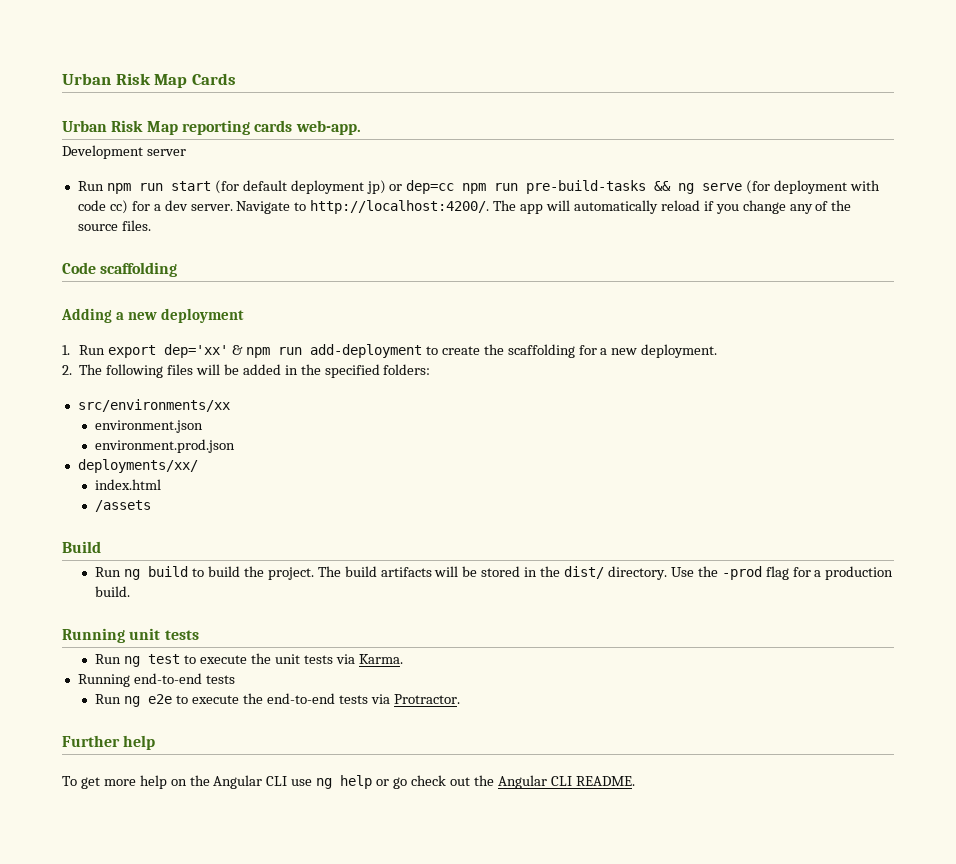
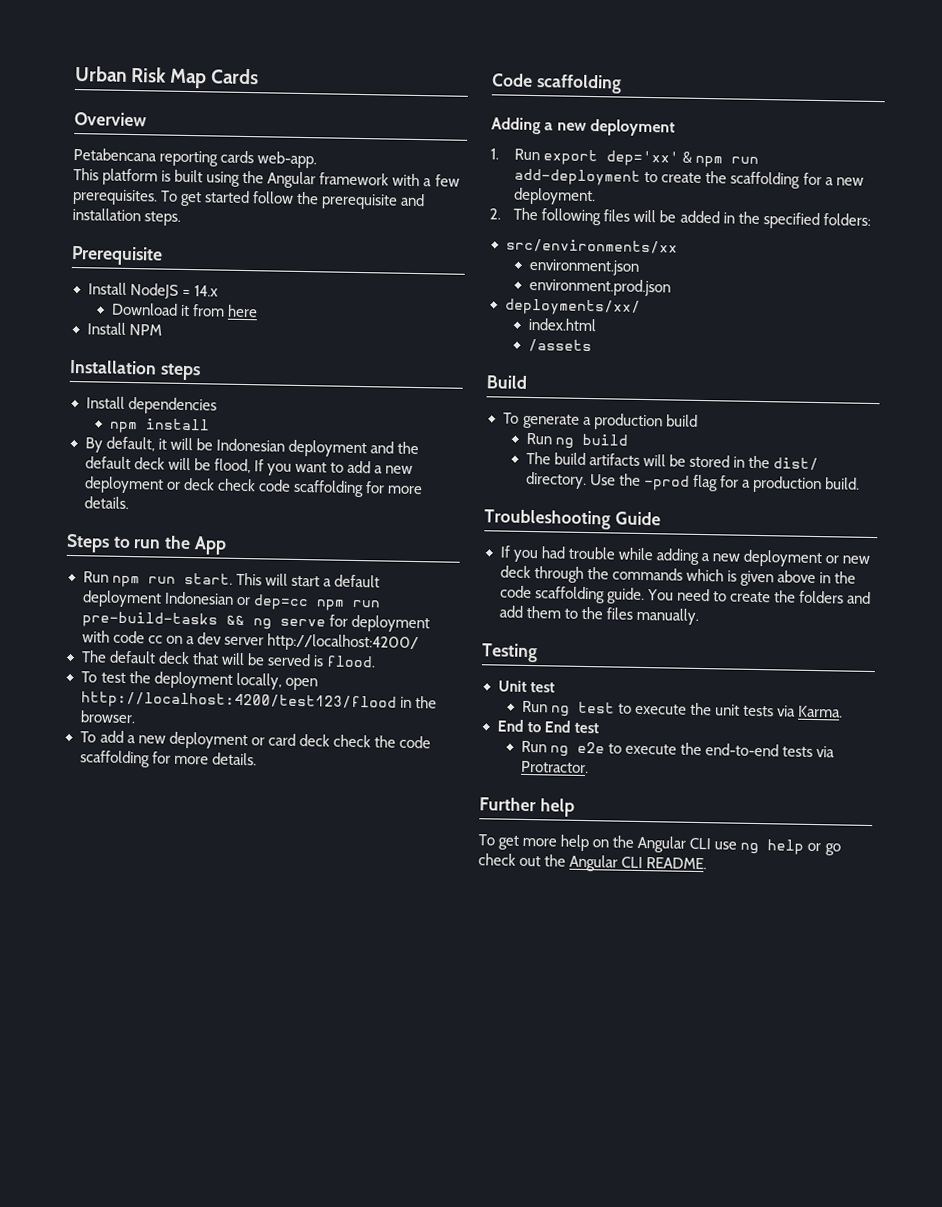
[62,120,178,135] Urban Risk Map -> [74,112,147,127] [73,148,157,162] Overview // Petabencana
[62,145,186,159] [77,180,239,194] Development server // Run npm run start (for -> [73,167,460,189] [72,188,426,210] [72,207,182,226] [71,245,163,266] [87,282,218,299] [110,302,258,318] [86,322,162,336] [69,359,201,381] [85,396,217,415] [108,418,210,434] [84,436,419,458] [84,456,414,476] [83,476,423,498] [83,496,129,510] [66,533,227,555] [82,571,332,588] This platform is built using the Angular framework with a few prerequisites. To get started follow the prerequisite and installation steps. // Prerequisite // Install NodeJS = 14.x // Download it from here // Install NPM // Installation steps // Install dependencies // npm install // By default, it will be Indonesian deployment and the default deck will be flood, If you want to add a new deployment or deck check code scaffolding for more details. // Steps to run the App // Run npm run start. This will start a
[366,180,386,194] jp) -> [163,591,234,605] Indonesian
[746,180,771,194] (for -> [328,614,348,627] for
[109,200,852,214] [77,220,151,231] cc) for a dev server. Navigate to http://localhost:4200/. The app will automatically reload if you change any of the source files. -> [147,632,419,653] [80,650,376,668] [80,671,318,691] [80,691,437,712] [79,710,136,724] [79,730,431,750] [79,750,257,768] cc on a dev server http://localhost:4200/ // The default deck that will be served is flood. // To test the deployment locally, open http://localhost:4200/test123/flood in the browser. // To add a new deployment or card deck check the code scaffolding for more details.
(101, 547) none -> [502,412,698,431] // To generate a production build
[192,566,314,580] to build the project. -> (628, 439) //
[62,628,199,643] Running unit tests -> [484,509,661,530] [499,545,870,568] [499,565,856,587] [499,585,871,605] [498,605,699,625] [481,643,538,663] [497,680,555,693] Troubleshooting Guide // If you had trouble while adding a new deployment or new deck through the commands which is given above in the code scaffolding guide. You need to create the folders and add them to the files manually. // Testing // Unit test
[77,673,235,687] Running end-to-end tests -> [496,719,599,734] End to End test

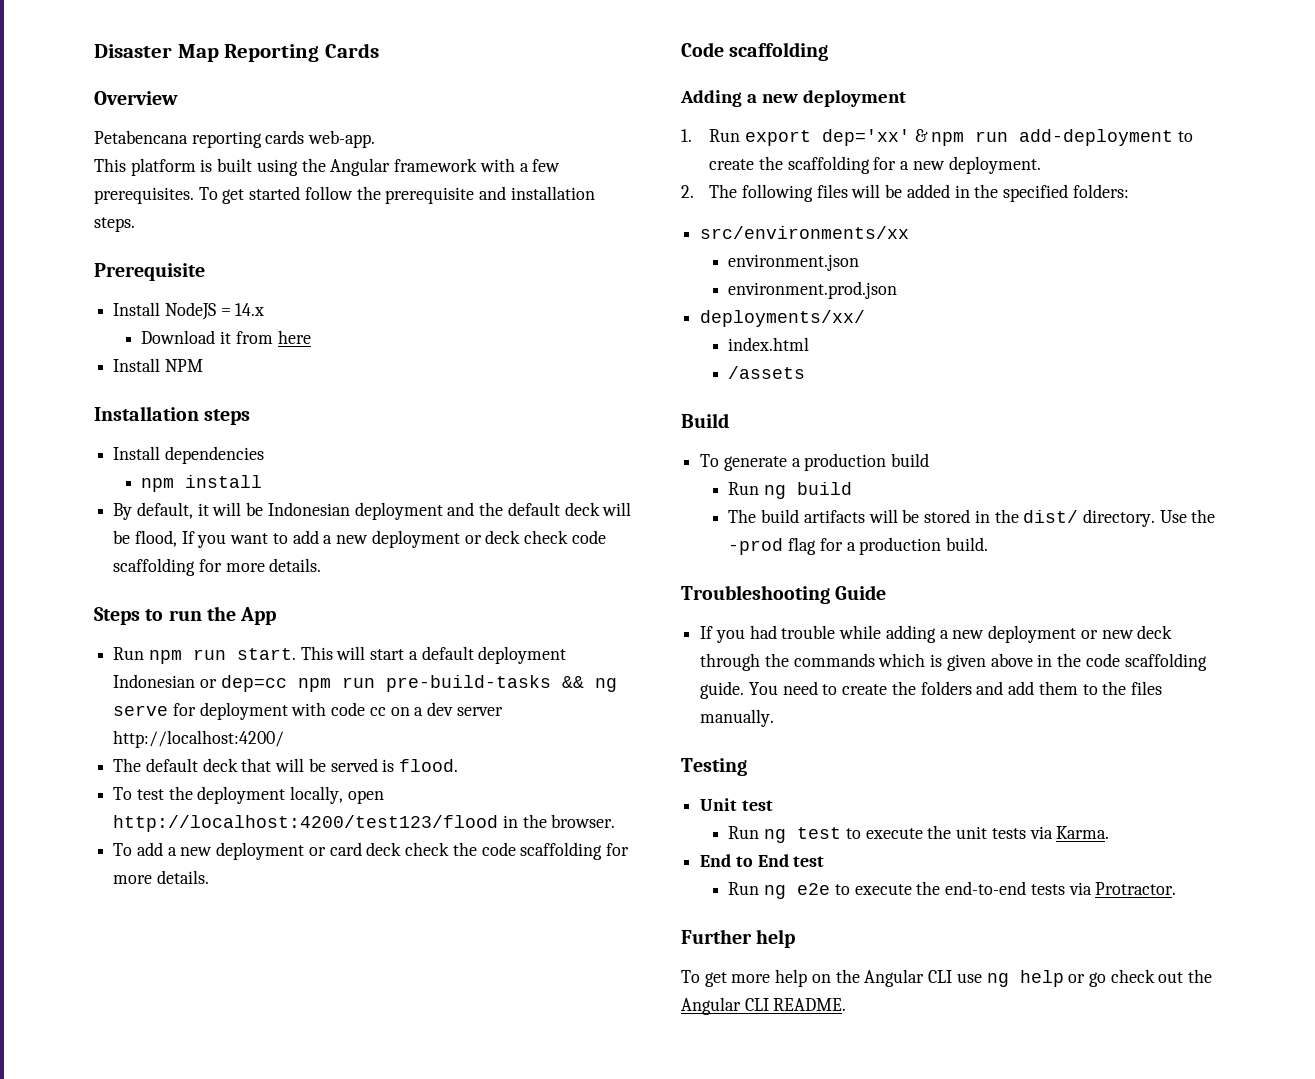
[75,66,208,89] Urban Risk Map -> [94,44,320,62] Disaster Map Reporting

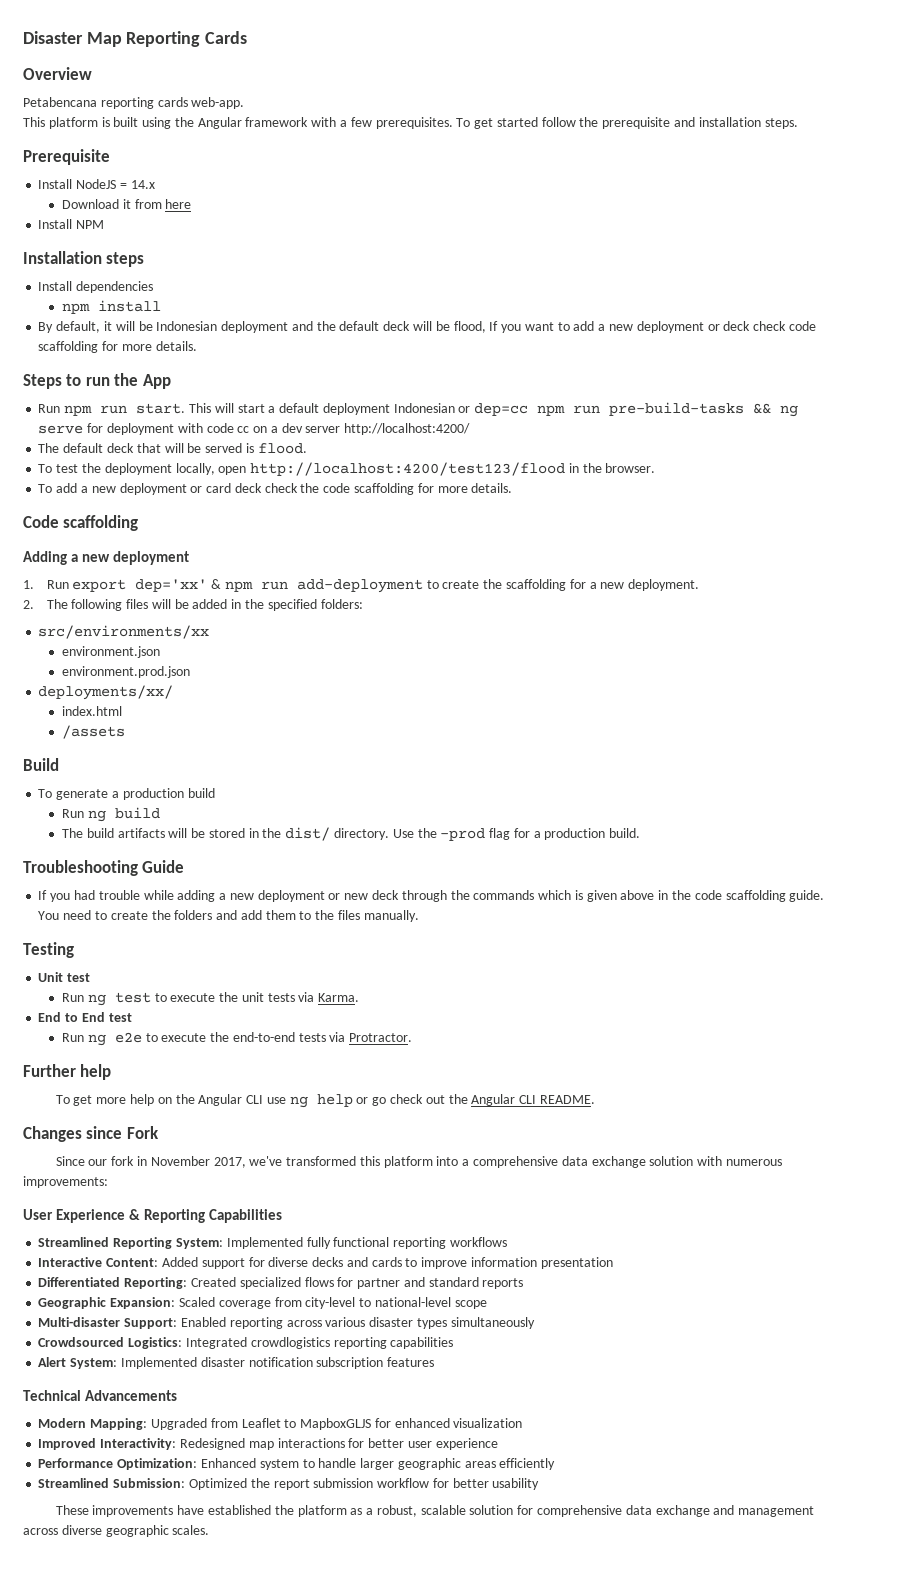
(847, 1004) none -> [23,1126,159,1142] [55,1156,782,1168] [23,1176,108,1188] [23,1209,283,1223] [38,1237,507,1249] [38,1257,613,1269] [38,1277,524,1289] [38,1297,487,1309] [38,1317,535,1329] [38,1337,454,1349] [38,1357,435,1369] [23,1390,178,1401] [38,1418,523,1430] [38,1438,498,1450] [38,1458,556,1470] [38,1478,540,1490] [55,1505,815,1517] [23,1525,210,1537] // Changes since Fork // Since our fork in November 2017, we've transformed this platform into a comprehensive data exchange solution with numerous improvements: // User Experience & Reporting Capabilities // Streamlined Reporting System: Implemented fully functional reporting workflows // Interactive Content: Added support for diverse decks and cards to improve information presentation // Differentiated Reporting: Created specialized flows for partner and standard reports // Geographic Expansion: Scaled coverage from city-level to national-level scope // Multi-disaster Support: Enabled reporting across various disaster types simultaneously // Crowdsourced Logistics: Integrated crowdlogistics reporting capabilities // Alert System: Implemented disaster notification subscription features // Technical Advancements // Modern Mapping: Upgraded from Leaflet to MapboxGLJS for enhanced visualization // Improved Interactivity: Redesigned map interactions for better user experience // Performance Optimization: Enhanced system to handle larger geographic areas efficiently // Streamlined Submission: Optimized the report submission workflow for better usability // These improvements have established the platform as a robust, scalable solution for comprehensive data exchange and management across diverse geographic scales.

